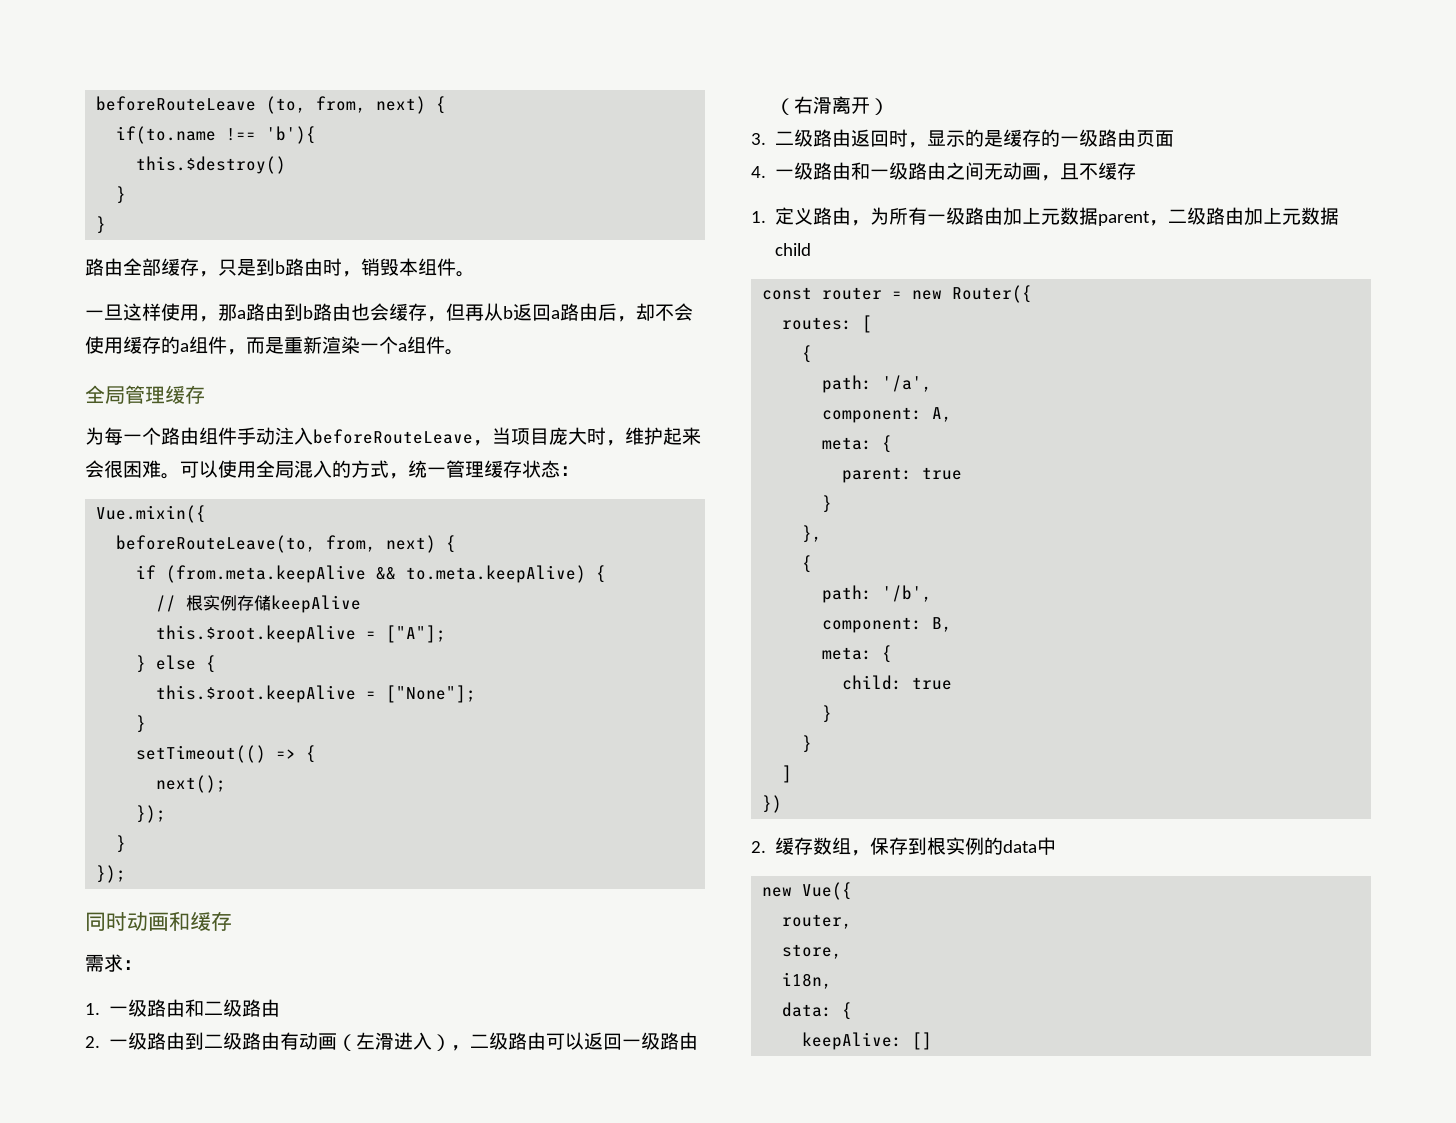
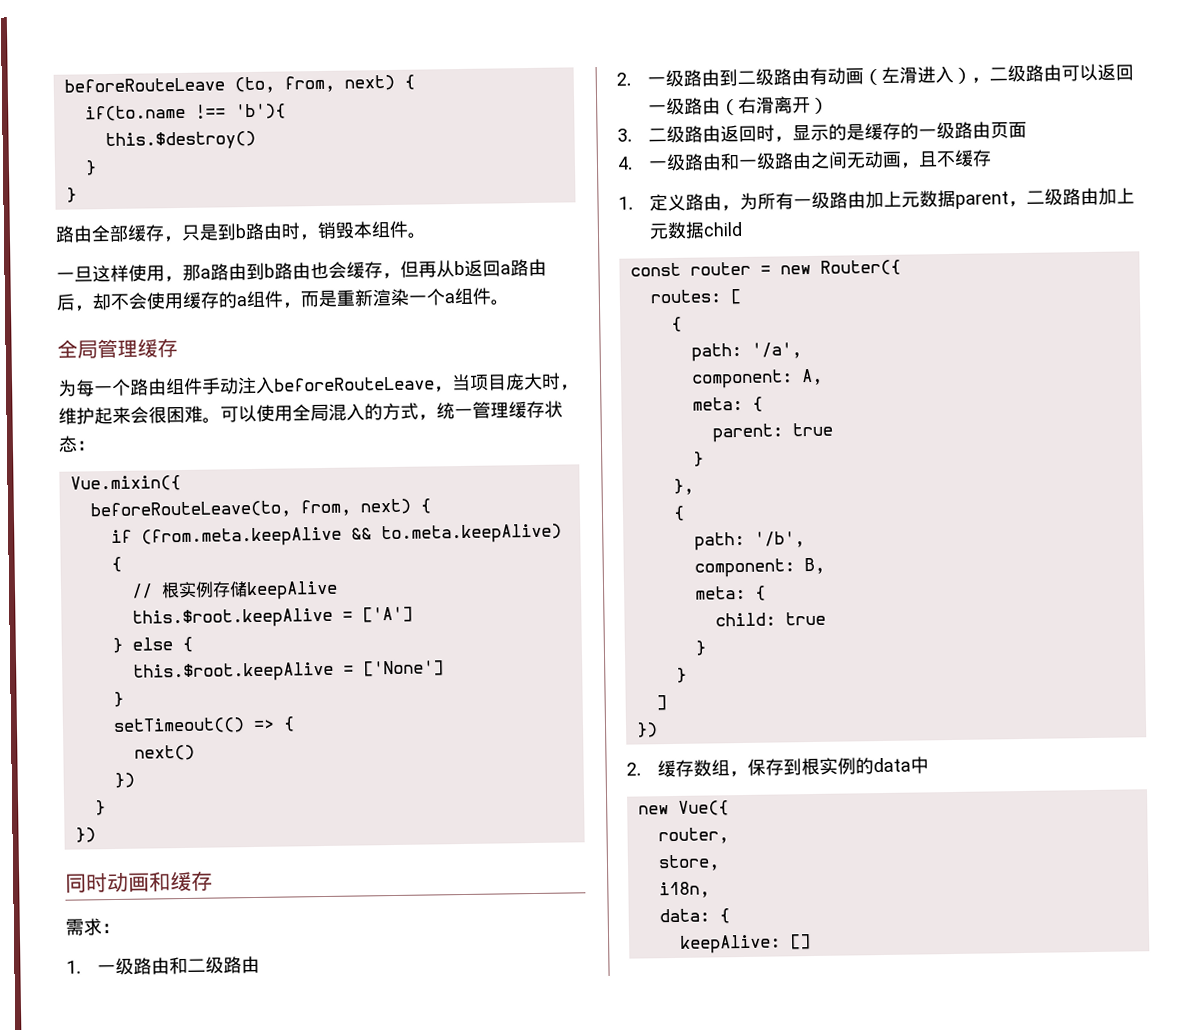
[386,625,447,643] ["A"]; -> [361,606,413,623] ['A']
[386,685,477,703] ["None"]; -> [362,660,444,677] ['None']
[156,775,227,793] [136,805,167,823] [116,835,127,853] [96,865,127,883] next(); // }); // } // }); -> [133,744,195,761] [113,772,135,789] [94,800,106,816] [74,827,96,843] next() // }) // } // })

